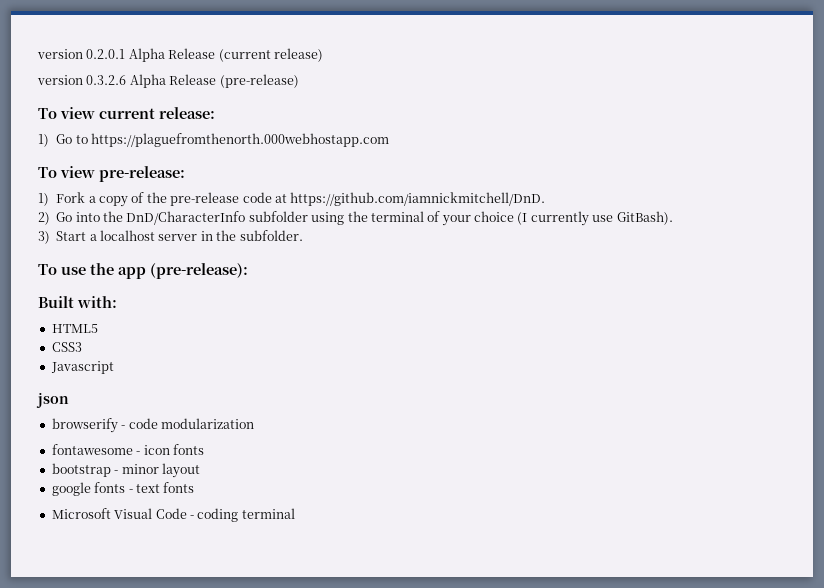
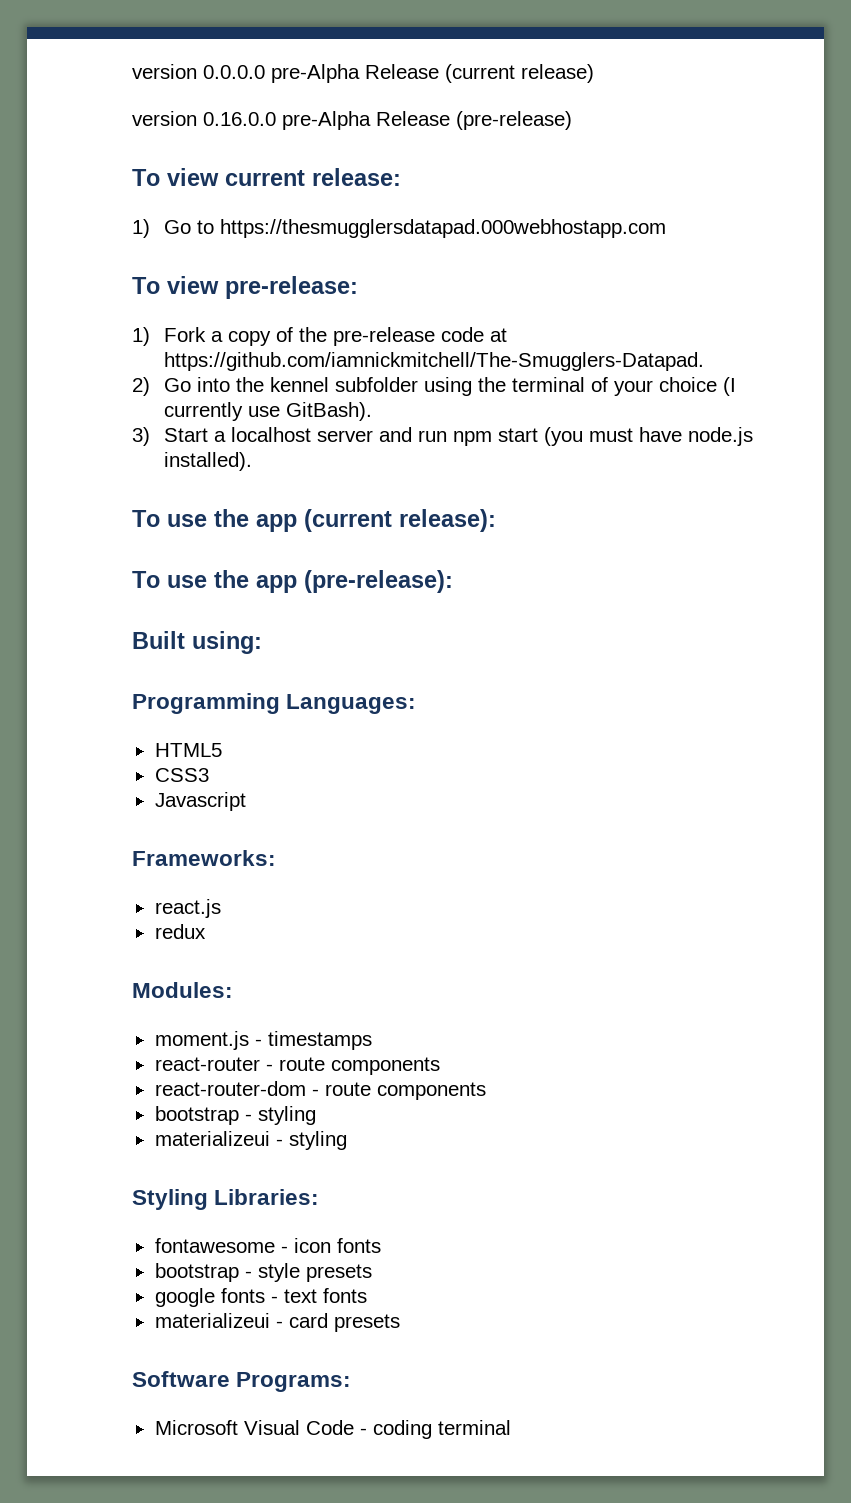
[37,48,165,62] version 0.2.0.1 Alpha -> [132,64,360,83] version 0.0.0.0 pre-Alpha
[86,74,166,88] 0.3.2.6 Alpha -> [203,111,371,130] 0.16.0.0 pre-Alpha
[91,133,390,147] https://plaguefromthenorth.000webhostapp.com -> [219,219,666,238] https://thesmugglersdatapad.000webhostapp.com
[290,192,546,206] https://github.com/iamnickmitchell/DnD. -> [163,352,704,371] https://github.com/iamnickmitchell/The-Smugglers-Datapad.
[126,211,246,225] DnD/CharacterInfo -> [269,377,329,392] kennel
[200,230,303,241] in the subfolder. -> [378,427,753,446] [163,452,252,471] [132,509,496,532] and run npm start (you must have node.js installed). // To use the app (current release):
[77,296,117,308] with: -> [192,631,262,654] [132,693,417,714] using: // Programming Languages:
[36,392,69,408] [51,418,254,433] json // browserify - code modularization -> [132,850,276,866] [154,899,221,918] [154,924,206,939] [132,982,233,998] [154,1031,372,1050] [154,1057,440,1075] [154,1081,486,1100] [154,1106,316,1125] [154,1131,347,1150] [132,1189,320,1210] Frameworks: // react.js // redux // Modules: // moment.js - timestamps // react-router - route components // react-router-dom - route components // bootstrap - styling // materializeui - styling // Styling Libraries:
[121,463,200,478] minor layout -> [257,1263,372,1282] style presets
(195, 487) none -> [154,1313,400,1332] [132,1371,352,1392] // materializeui - card presets // Software Programs:

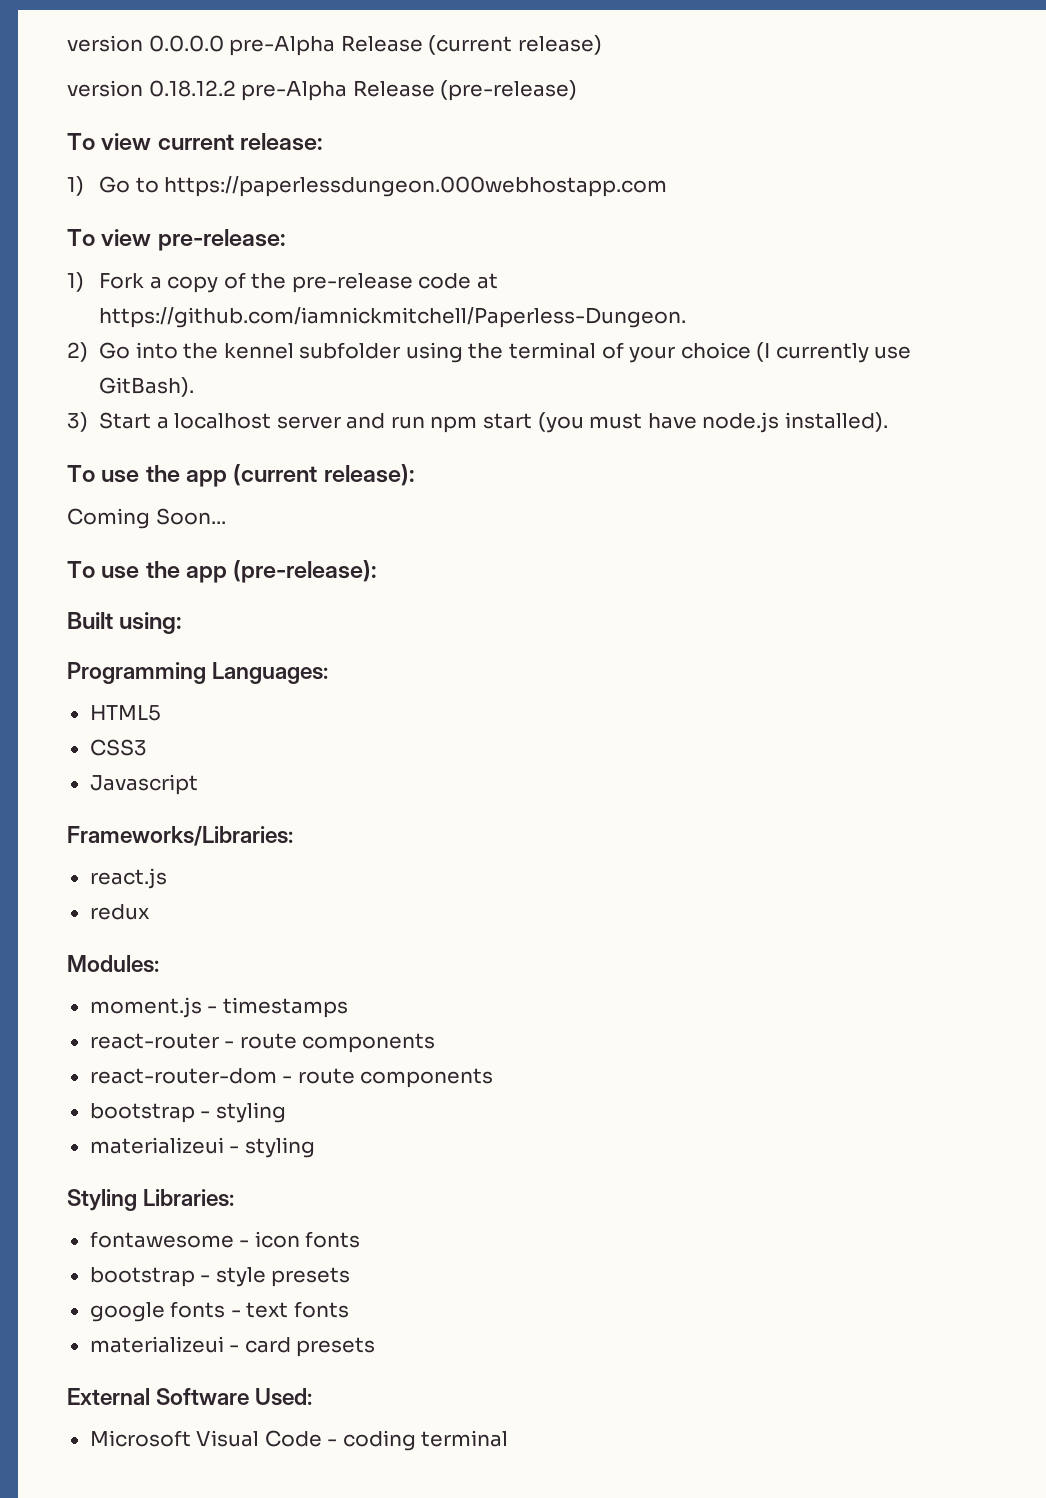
[203,112,276,126] 0.16.0.0 -> [148,80,236,97] 0.18.12.2
[219,219,666,238] https://thesmugglersdatapad.000webhostapp.com -> [164,176,668,197] https://paperlessdungeon.000webhostapp.com
[163,352,704,371] https://github.com/iamnickmitchell/The-Smugglers-Datapad. -> [99,307,687,328] https://github.com/iamnickmitchell/Paperless-Dungeon.
(496, 520) none -> [67,508,226,529] // Coming Soon...
[132,850,276,866] Frameworks: -> [67,826,293,846] Frameworks/Libraries:
[132,1371,352,1392] Software Programs: -> [67,1388,313,1406] External Software Used:

